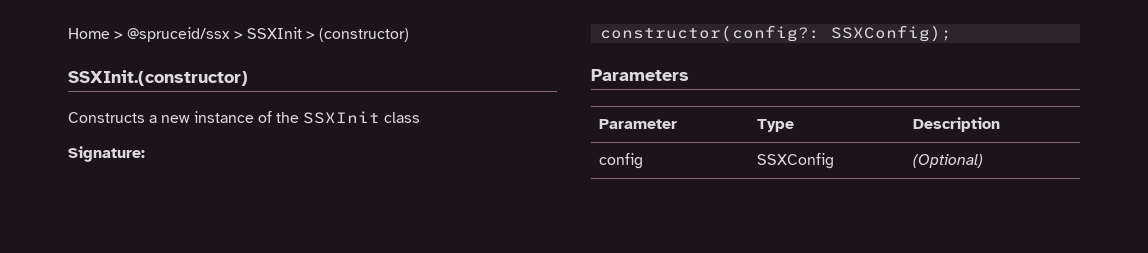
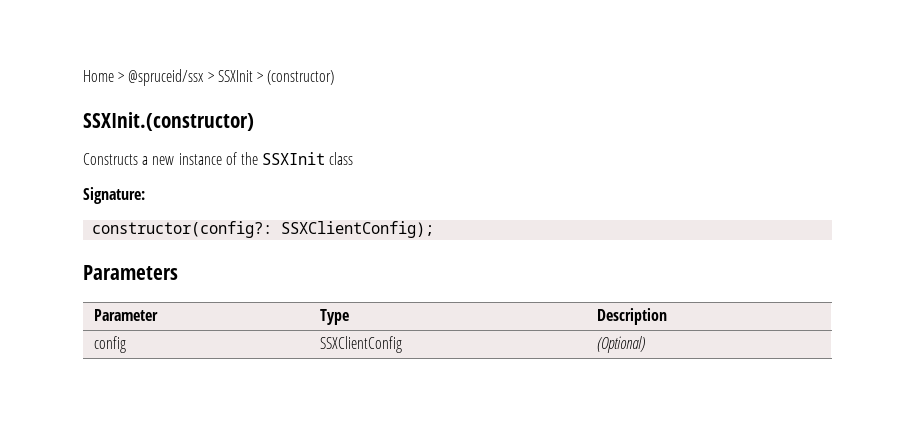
[831,25,953,42] SSXConfig); -> [281,221,435,238] SSXClientConfig);
[757,153,835,169] SSXConfig -> [319,336,402,353] SSXClientConfig

